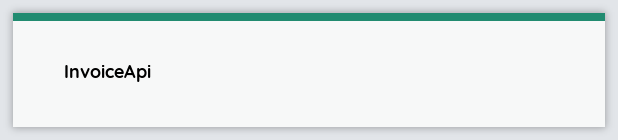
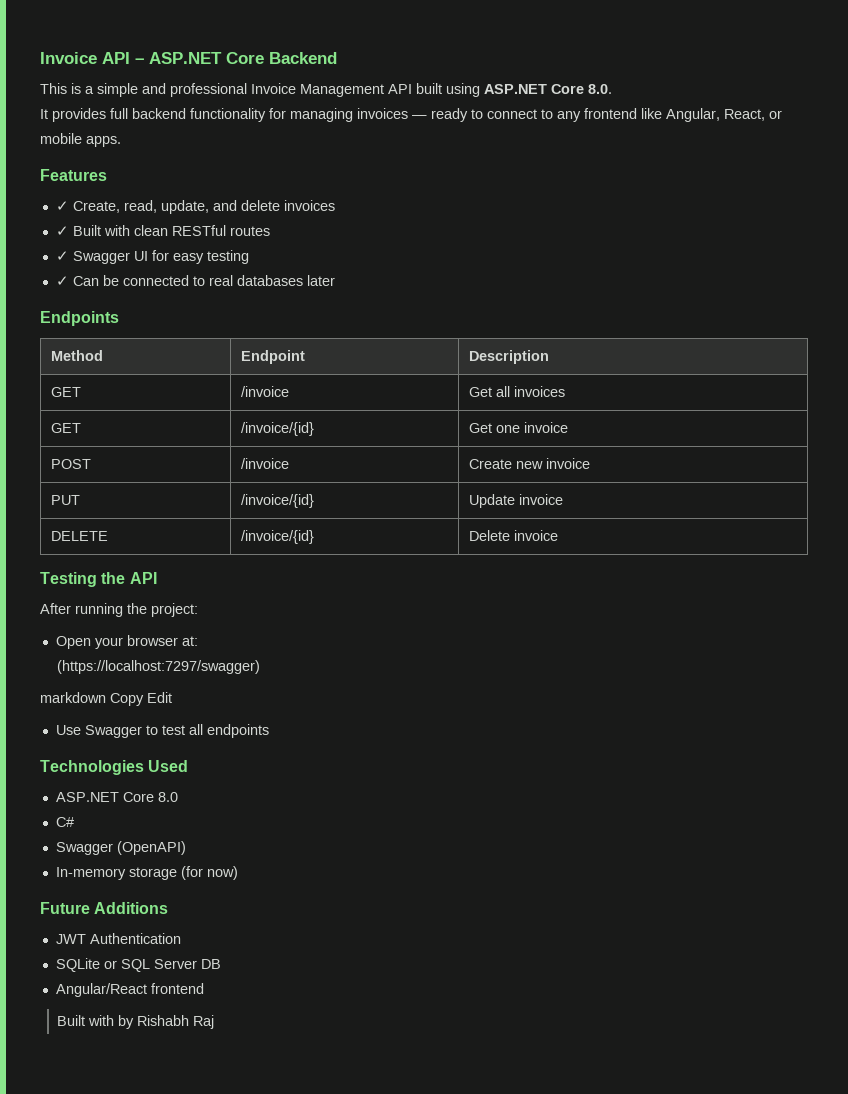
[64,64,151,82] InvoiceApi -> [40,52,337,64] [40,83,612,97] [40,108,782,122] [40,133,121,147] [40,169,107,181] [55,200,335,214] [55,225,270,236] [55,250,249,264] [55,275,335,286] [40,311,119,326] [50,350,103,361] [240,350,305,364] [468,350,549,364] [50,387,81,397] [240,386,289,397] [468,386,565,397] [50,423,81,433] [240,422,314,436] [468,422,568,433] [50,459,91,469] [240,458,289,469] [468,458,590,469] [50,495,80,505] [240,494,314,508] [468,494,563,508] [50,531,108,541] [240,530,314,544] [468,530,558,541] [40,572,157,587] [40,603,198,617] [55,635,198,649] [57,660,261,674] [40,692,172,706] [55,724,269,738] [40,760,189,775] [55,792,178,802] [55,817,74,827] [55,841,186,855] [55,866,238,880] [40,902,169,914] [55,933,181,944] [55,958,221,972] [55,983,204,997] [57,1015,215,1029] Invoice API – ASP.NET Core Backend // This is a simple and professional Invoice Management API built using ASP.NET Core 8.0. // It provides full backend functionality for managing invoices — ready to connect to any frontend like Angular, React, or mobile apps. // Features // ✓ Create, read, update, and delete invoices // ✓ Built with clean RESTful routes // ✓ Swagger UI for easy testing // ✓ Can be connected to real databases later // Endpoints // Method | Endpoint | Description // GET | /invoice | Get all invoices // GET | /invoice/{id} | Get one invoice // POST | /invoice | Create new invoice // PUT | /invoice/{id} | Update invoice // DELETE | /invoice/{id} | Delete invoice // Testing the API // After running the project: // Open your browser at: // (https://localhost:7297/swagger) // markdown Copy Edit // Use Swagger to test all endpoints // Technologies Used // ASP.NET Core 8.0 // C# // Swagger (OpenAPI) // In-memory storage (for now) // Future Additions // JWT Authentication // SQLite or SQL Server DB // Angular/React frontend // Built with by Rishabh Raj

